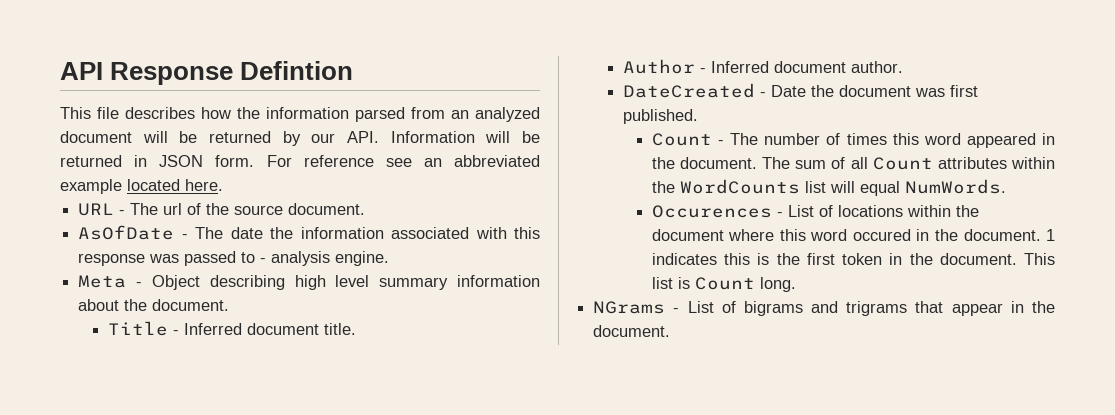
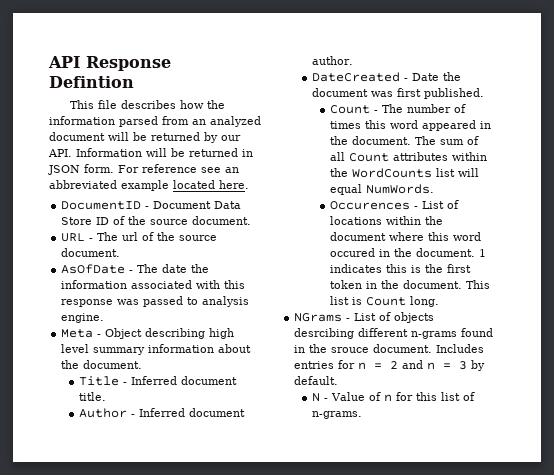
(223, 185) none -> [61,201,242,210] [61,216,252,225] // DocumentID - Document Data Store ID of the source document.
[260,258,267,263] - -> (199, 301) none
[743,301,1055,316] [593,325,671,337] bigrams and trigrams that appear in the document. -> [394,312,435,323] [294,328,494,339] [294,344,485,353] [294,360,486,371] [294,376,339,385] [312,392,476,402] [312,411,363,419] objects desrcibing different n-grams found in the srouce document. Includes entries for n = 2 and n = 3 by default. // N - Value of n for this list of n-grams.

